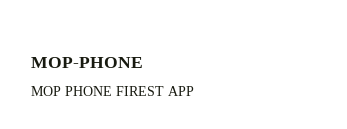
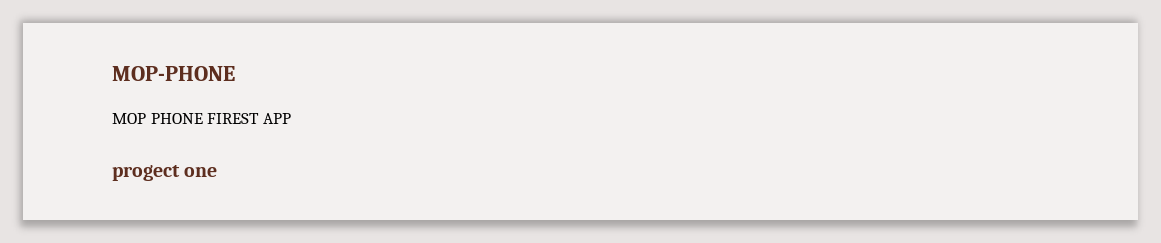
(194, 91) none -> [112,165,218,181] // progect one

